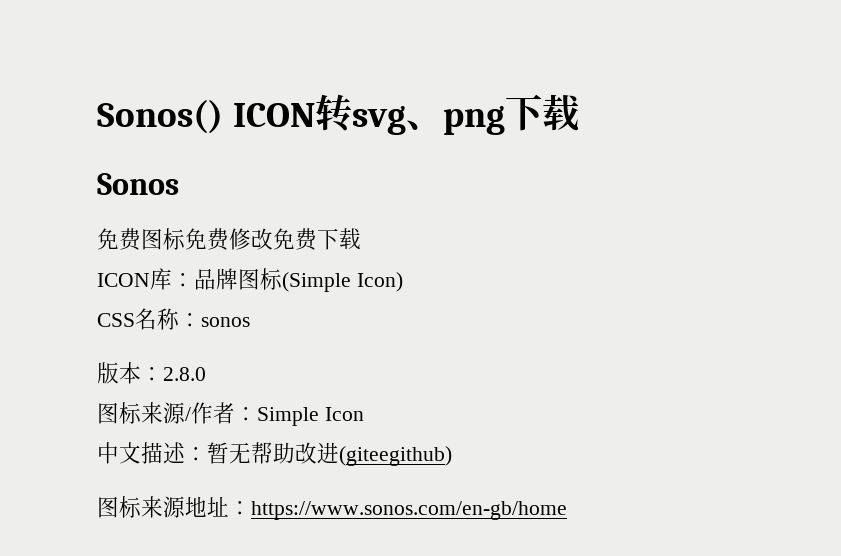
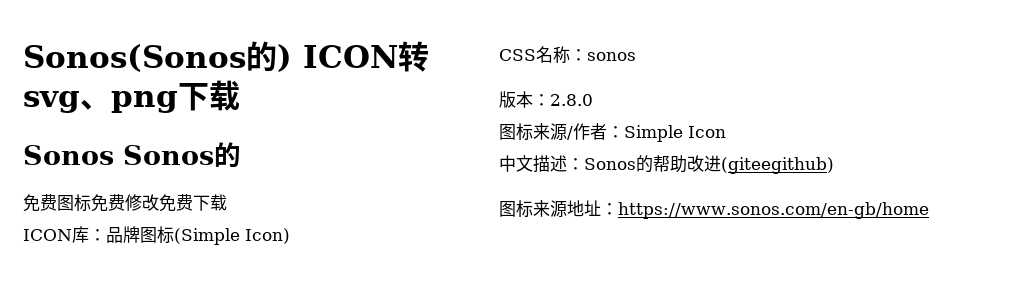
[97,99,223,134] Sonos() -> [23,41,292,72] Sonos(Sonos的)
(179, 184) none -> [123,142,241,168] Sonos的
[207,442,251,464] 暂无 -> [584,155,653,173] Sonos的

